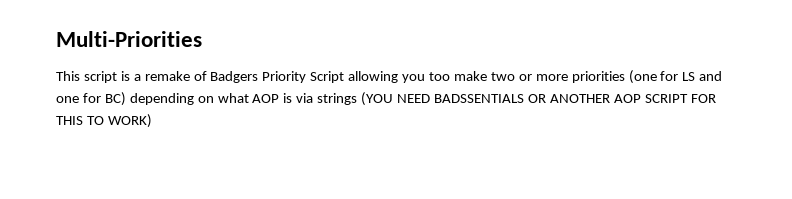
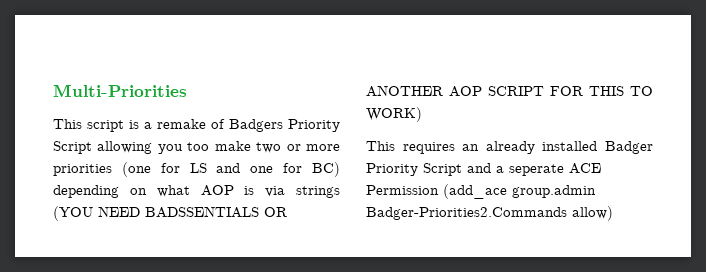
(152, 121) none -> [366,141,653,154] [366,163,601,176] [366,184,596,199] [366,206,613,221] // This requires an already installed Badger Priority Script and a seperate ACE Permission (add_ace group.admin Badger-Priorities2.Commands allow)

